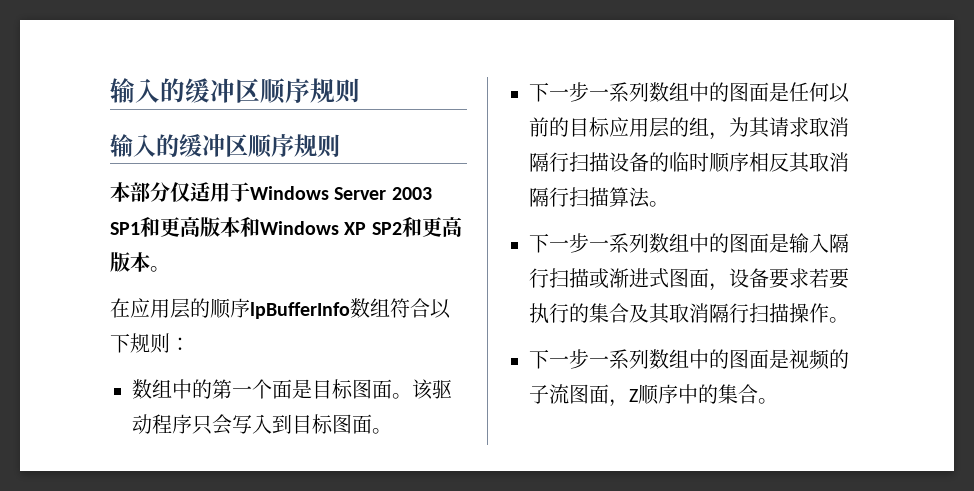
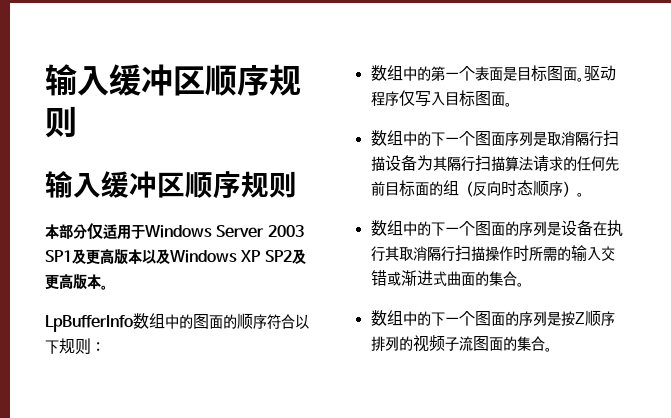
[110,78,185,103] 输入的 -> [45,64,109,96] 输入
[156,134,179,157] 的 -> (101, 185) none
[140,217,260,237] 和更高版本和 -> [72,249,170,265] 及更高版本以及
[401,217,422,237] 和 -> [291,249,306,264] 及
[110,298,390,319] 在应用层的顺序lpBufferInfo数组 -> [45,313,267,332] LpBufferInfo数组中的图面的顺序
(272, 389) none -> [474,66,489,81] 表
[412,379,433,400] 该 -> (584, 79) none
[192,414,292,435] 只会写入到 -> [398,90,445,107] 仅写入
[529,82,850,103] [529,117,849,140] [529,152,849,173] [529,187,669,208] [529,233,849,253] [529,268,849,291] [529,303,649,324] 下一步一系列数组中的图面是任何以前的目标应用层的组，为其请求取消隔行扫描设备的临时顺序相反其取消隔行扫描算法。 // 下一步一系列数组中的图面是输入隔行扫描或渐进式图面，设备要求若要执行的集合及 -> [370,130,619,147] [370,155,619,172] [370,180,584,197] [370,220,623,237] [370,246,385,261] 数组中的下一个图面序列是取消隔行扫描设备为其隔行扫描算法请求的任何先前目标面的组（反向时态顺序）。 // 数组中的下一个图面的序列是设备在执行
[829,317,849,323] [529,349,849,370] [529,384,698,407] 。 // 下一步一系列数组中的图面是视频的子流图面，Z顺序中 -> [512,245,615,261] [370,270,524,287] [370,310,615,327] [370,335,503,352] 时所需的输入交错或渐进式曲面的集合。 // 数组中的下一个图面的序列是按Z顺序排列的视频子流图面

